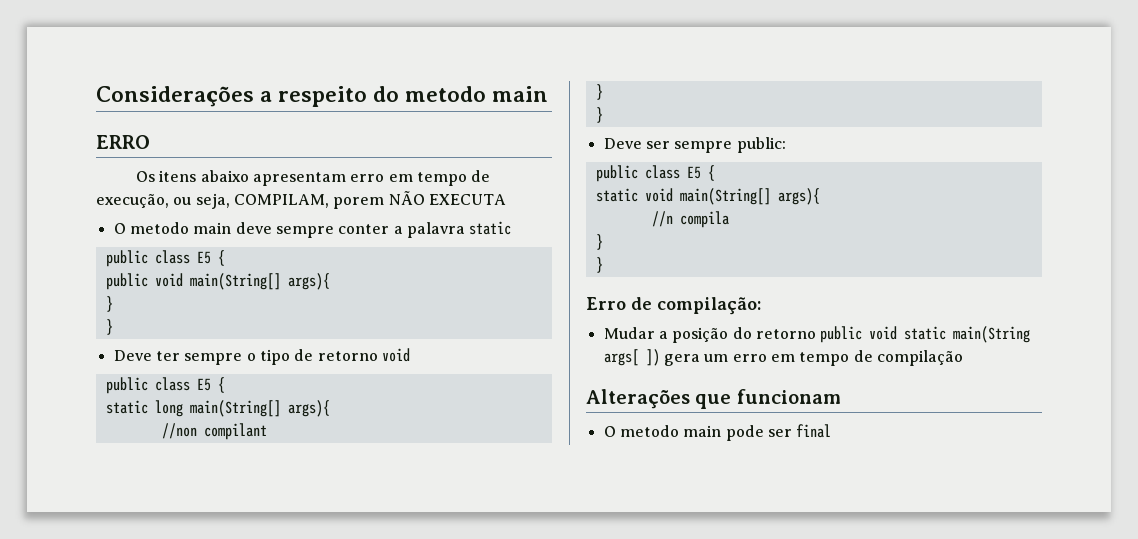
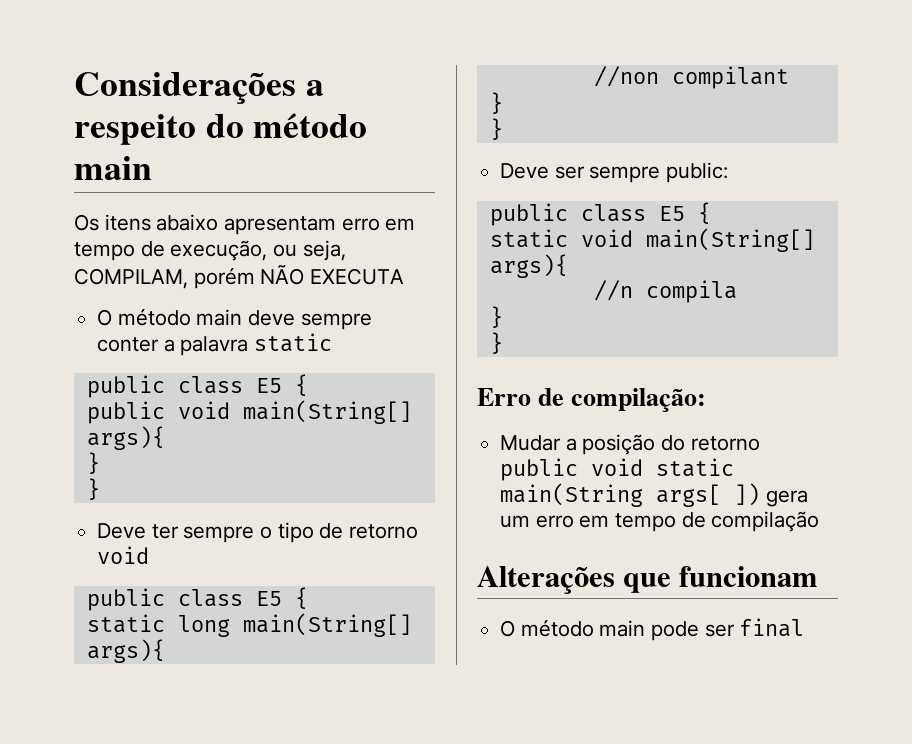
[405,86,549,102] [96,135,150,149] metodo main // ERRO -> [253,113,368,138] [74,156,152,180] método main
[333,197,385,209] porem -> [193,267,255,289] porém
[129,222,189,234] metodo -> [117,308,191,326] método
[619,425,679,437] metodo -> [520,619,594,637] método

